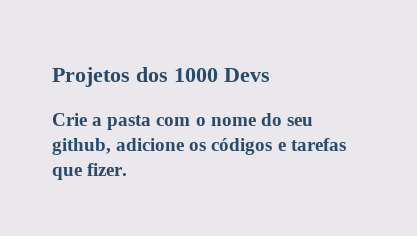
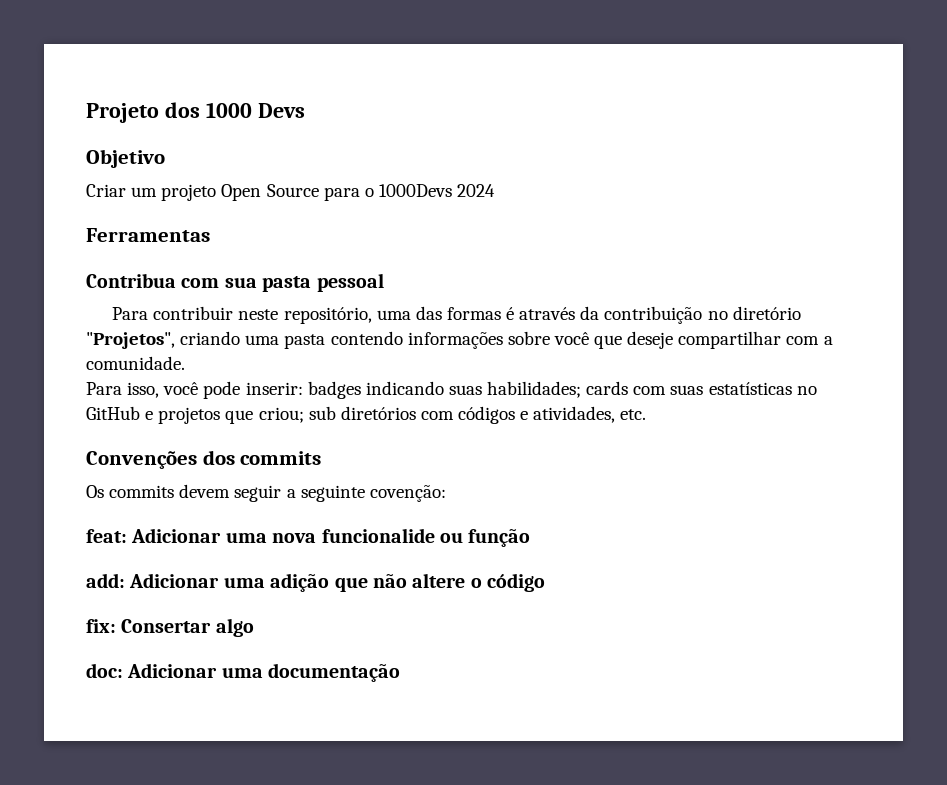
[52,67,130,87] Projetos -> [86,103,159,123] Projeto
[52,113,313,130] [52,138,346,155] [52,163,128,180] Crie a pasta com o nome do seu github, adicione os códigos e tarefas que fizer. -> [86,149,165,168] [86,184,496,201] [86,228,210,242] [86,273,384,292] [112,306,801,324] [86,331,833,349] [86,356,185,370] [86,381,817,399] [86,406,647,424] [86,450,322,469] [86,484,446,502] [86,528,531,547] [86,573,546,592] [86,618,254,637] [86,663,401,682] Objetivo // Criar um projeto Open Source para o 1000Devs 2024 // Ferramentas // Contribua com sua pasta pessoal // Para contribuir neste repositório, uma das formas é através da contribuição no diretório "Projetos", criando uma pasta contendo informações sobre você que deseje compartilhar com a comunidade. // Para isso, você pode inserir: badges indicando suas habilidades; cards com suas estatísticas no GitHub e projetos que criou; sub diretórios com códigos e atividades, etc. // Convenções dos commits // Os commits devem seguir a seguinte covenção: // feat: Adicionar uma nova funcionalide ou função // add: Adicionar uma adição que não altere o código // fix: Consertar algo // doc: Adicionar uma documentação

